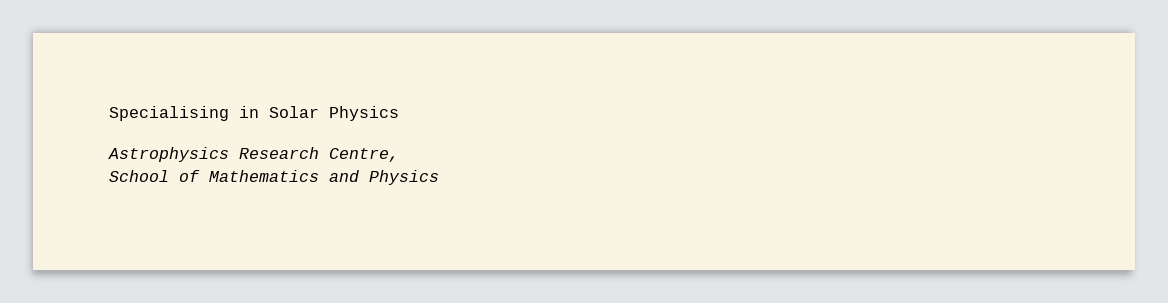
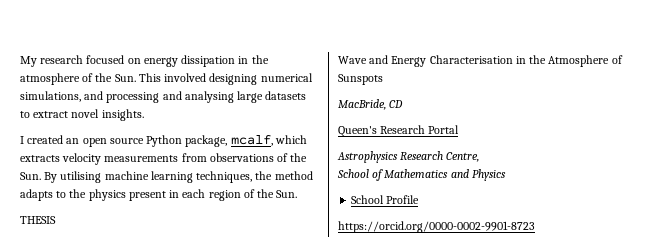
[109,106,399,121] Specialising in Solar Physics -> [20,55,269,67] [20,73,313,85] [20,91,307,103] [20,109,144,121] [20,135,307,147] [20,153,308,165] [20,171,313,183] [20,189,298,201] [20,216,56,224] [338,55,623,67] [338,74,383,85] [338,99,404,110] [338,125,460,137] My research focused on energy dissipation in the atmosphere of the Sun. This involved designing numerical simulations, and processing and analysing large datasets to extract novel insights. // I created an open source Python package, mcalf, which extracts velocity measurements from observations of the Sun. By utilising machine learning techniques, the method adapts to the physics present in each region of the Sun. // THESIS // Wave and Energy Characterisation in the Atmosphere of Sunspots // MacBride, CD // Queen's Research Portal
(439, 177) none -> [351,195,420,204] [338,221,535,233] // School Profile // https://orcid.org/0000-0002-9901-8723

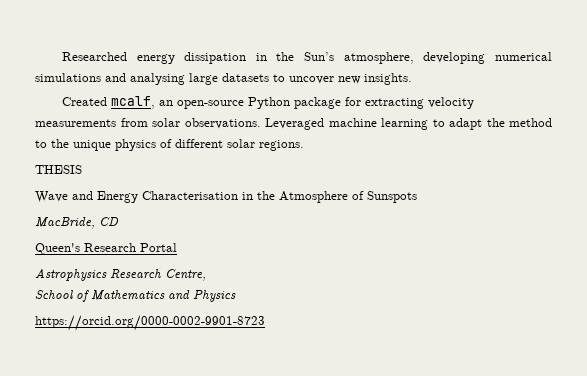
[20,55,269,67] [20,73,313,85] [20,91,160,103] My research focused on energy dissipation in the atmosphere of the Sun. This involved designing numerical simulations, and processing -> [61,52,552,64] [35,73,101,82] Researched energy dissipation in the Sun’s atmosphere, developing numerical simulations
[33,109,100,118] extract novel -> [289,76,361,84] uncover new
[20,135,307,147] [20,153,308,165] [20,171,253,183] I created an open source Python package, mcalf, which extracts velocity measurements from observations of the Sun. By utilising machine learning techniques, -> [61,96,474,109] [35,118,482,130] Created mcalf, an open-source Python package for extracting velocity measurements from solar observations. Leveraged machine learning to adapt
[20,189,53,201] adapts -> (552, 122) none
[88,189,298,201] physics present in each region of the Sun. -> [73,139,304,151] unique physics of different solar regions.
[351,195,420,204] // School Profile -> (236, 296) none

